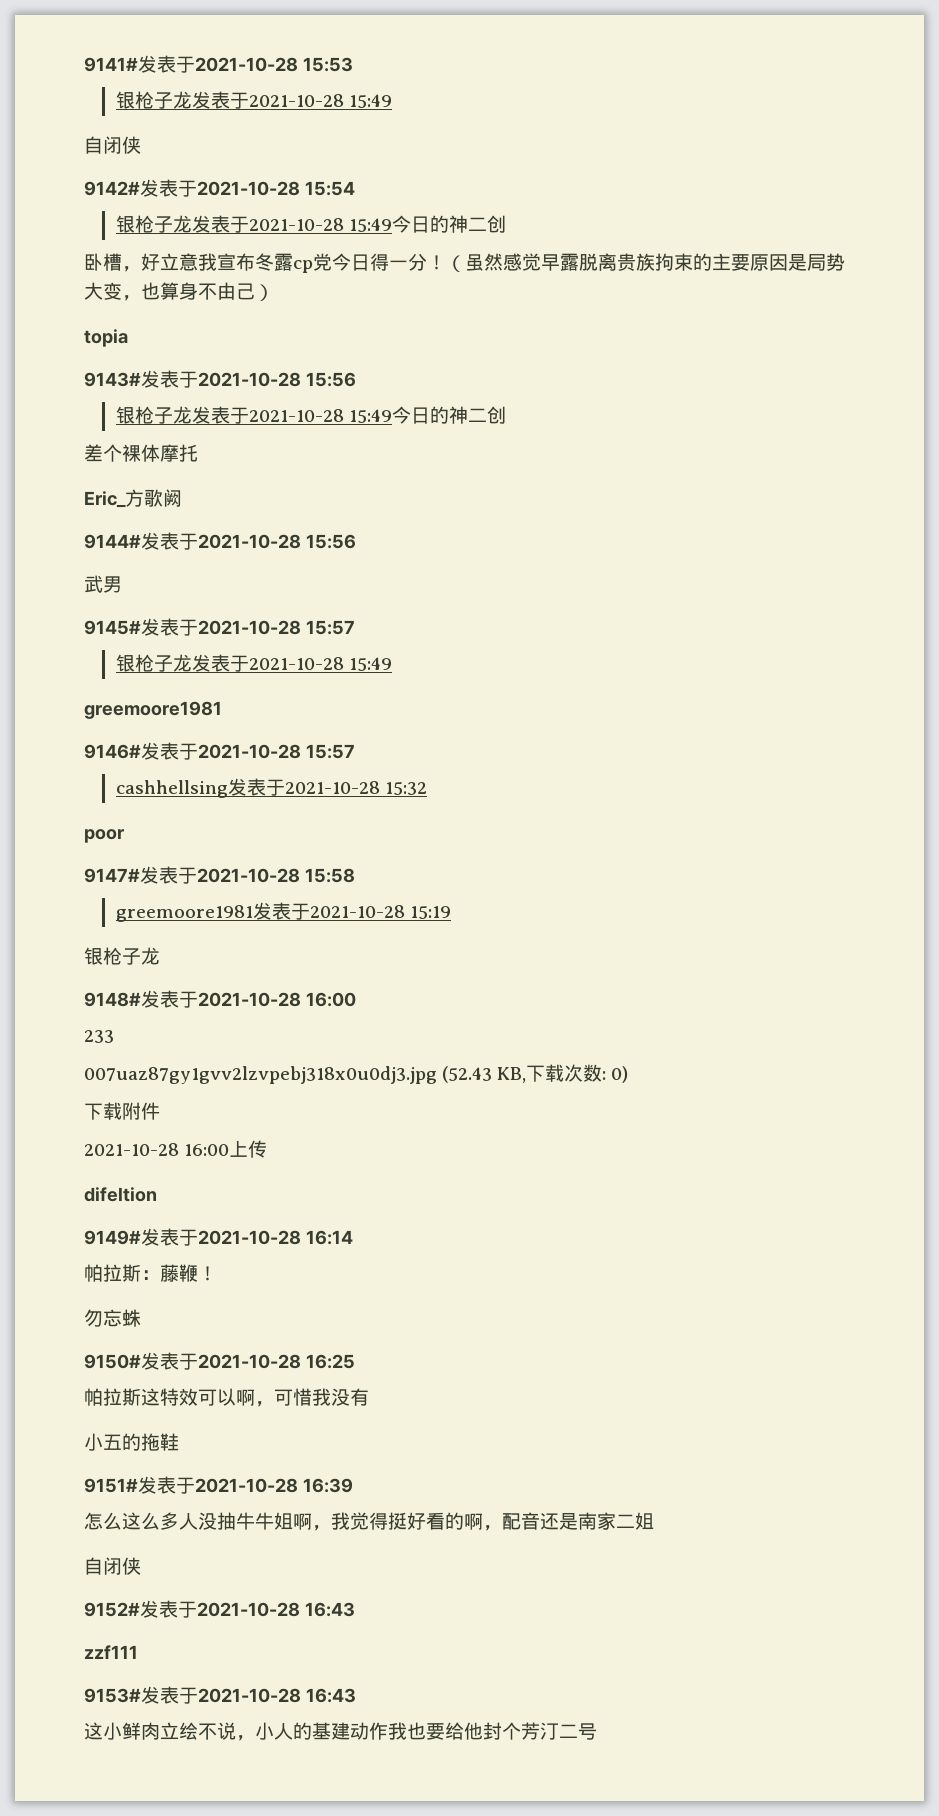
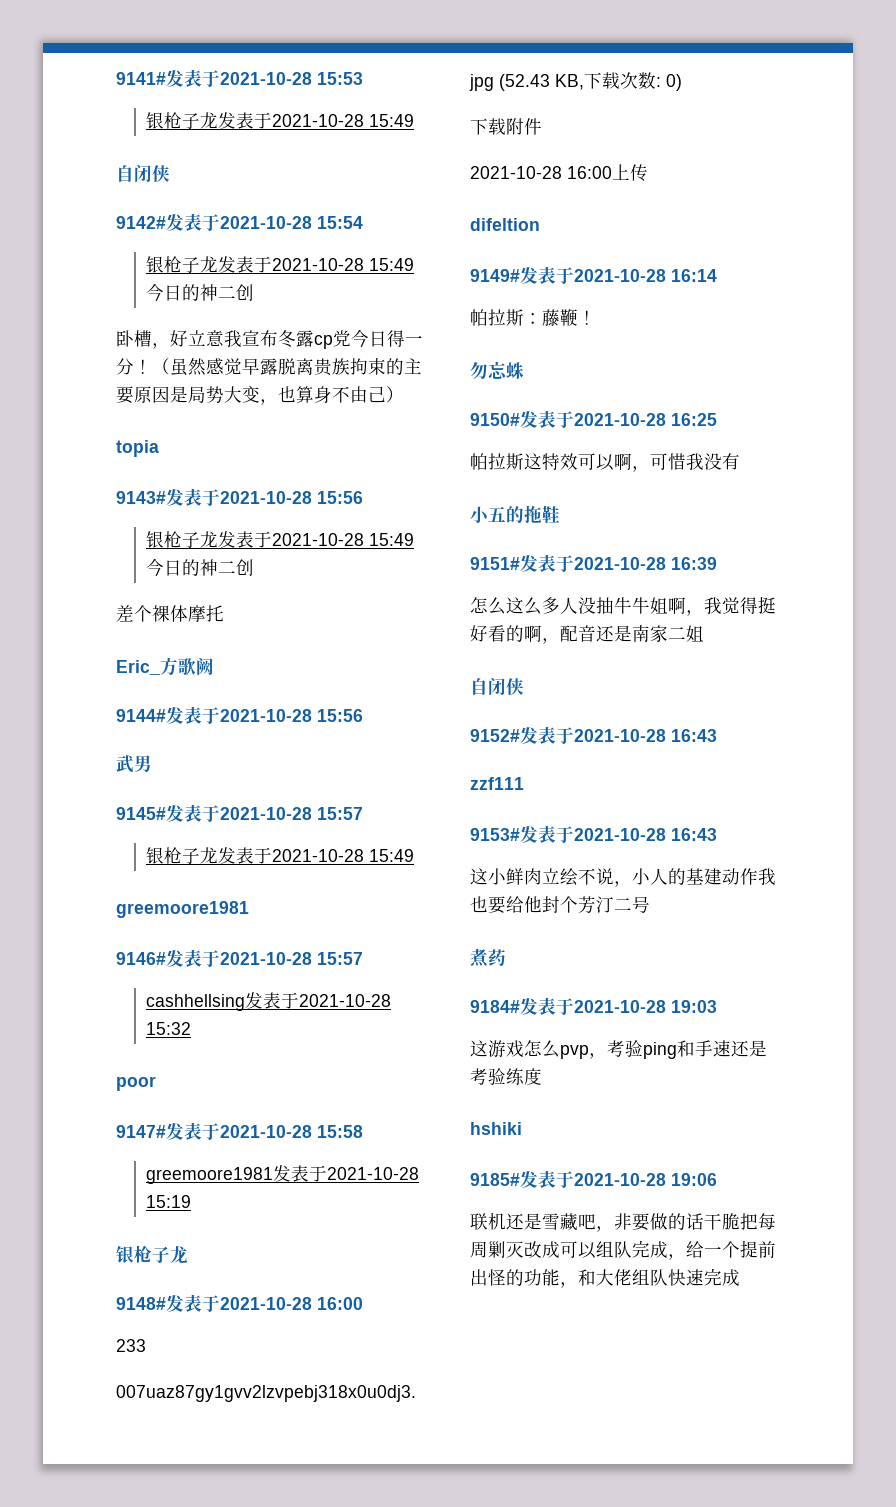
(597, 1731) none -> [470,948,506,967] [470,997,717,1015] [470,1040,767,1059] [470,1068,542,1085] [470,1122,522,1135] [470,1170,717,1188] [470,1212,776,1232] [470,1240,776,1260] [470,1268,740,1288] // 煮药 // 9184#发表于2021-10-28 19:03 // 这游戏怎么pvp，考验ping和手速还是考验练度 // hshiki // 9185#发表于2021-10-28 19:06 // 联机还是雪藏吧，非要做的话干脆把每周剿灭改成可以组队完成，给一个提前出怪的功能，和大佬组队快速完成

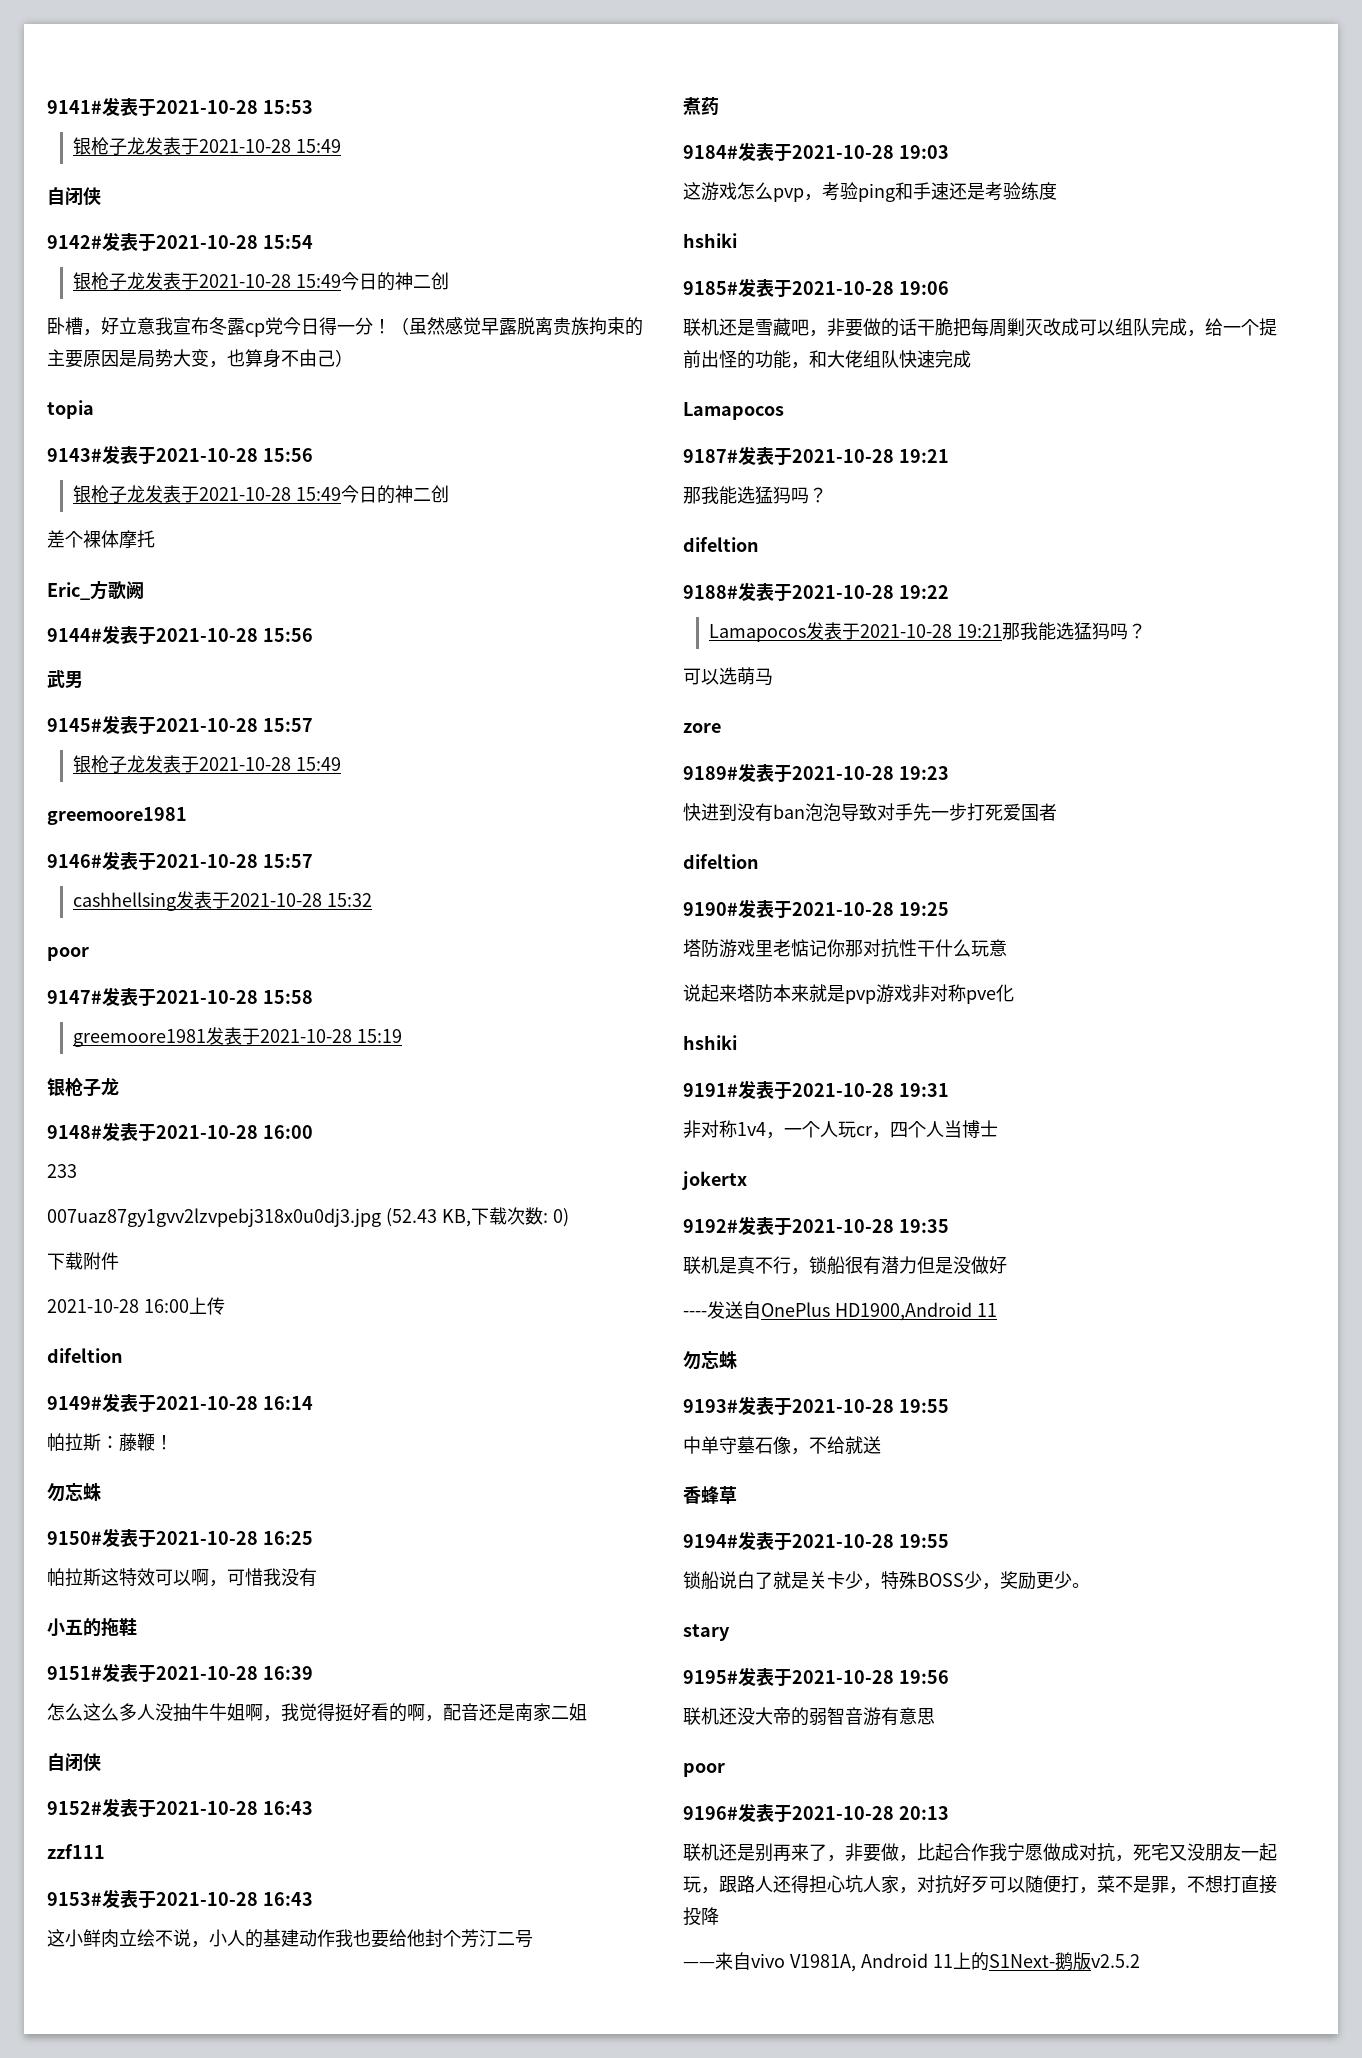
(740, 1277) none -> [683,402,784,420] [683,446,949,465] [683,486,827,505] [683,537,759,552] [683,582,949,601] [708,622,1146,642] [683,667,773,686] [683,723,721,733] [683,763,949,782] [683,803,1057,822] [683,854,759,869] [683,899,949,918] [683,939,1007,958] [683,984,1014,1004] [683,1035,737,1050] [683,1080,949,1099] [683,1120,998,1139] [682,1171,747,1190] [683,1216,949,1235] [683,1256,1007,1275] [683,1301,997,1321] [683,1351,737,1370] [683,1396,949,1415] [683,1436,881,1455] [683,1486,737,1504] [683,1531,949,1550] [683,1571,1090,1590] [683,1624,730,1641] [683,1667,949,1686] [683,1707,935,1726] [683,1763,725,1777] [683,1803,949,1822] [683,1843,1277,1862] [683,1875,1277,1894] [683,1907,719,1926] [683,1952,1140,1972] // Lamapocos // 9187#发表于2021-10-28 19:21 // 那我能选猛犸吗？ // difeltion // 9188#发表于2021-10-28 19:22 // Lamapocos发表于2021-10-28 19:21那我能选猛犸吗？ // 可以选萌马 // zore // 9189#发表于2021-10-28 19:23 // 快进到没有ban泡泡导致对手先一步打死爱国者 // difeltion // 9190#发表于2021-10-28 19:25 // 塔防游戏里老惦记你那对抗性干什么玩意 // 说起来塔防本来就是pvp游戏非对称pve化 // hshiki // 9191#发表于2021-10-28 19:31 // 非对称1v4，一个人玩cr，四个人当博士 // jokertx // 9192#发表于2021-10-28 19:35 // 联机是真不行，锁船很有潜力但是没做好 // ----发送自OnePlus HD1900,Android 11 // 勿忘蛛 // 9193#发表于2021-10-28 19:55 // 中单守墓石像，不给就送 // 香蜂草 // 9194#发表于2021-10-28 19:55 // 锁船说白了就是关卡少，特殊BOSS少，奖励更少。 // stary // 9195#发表于2021-10-28 19:56 // 联机还没大帝的弱智音游有意思 // poor // 9196#发表于2021-10-28 20:13 // 联机还是别再来了，非要做，比起合作我宁愿做成对抗，死宅又没朋友一起玩，跟路人还得担心坑人家，对抗好歹可以随便打，菜不是罪，不想打直接投降 // ——来自vivo V1981A, Android 11上的S1Next-鹅版v2.5.2

